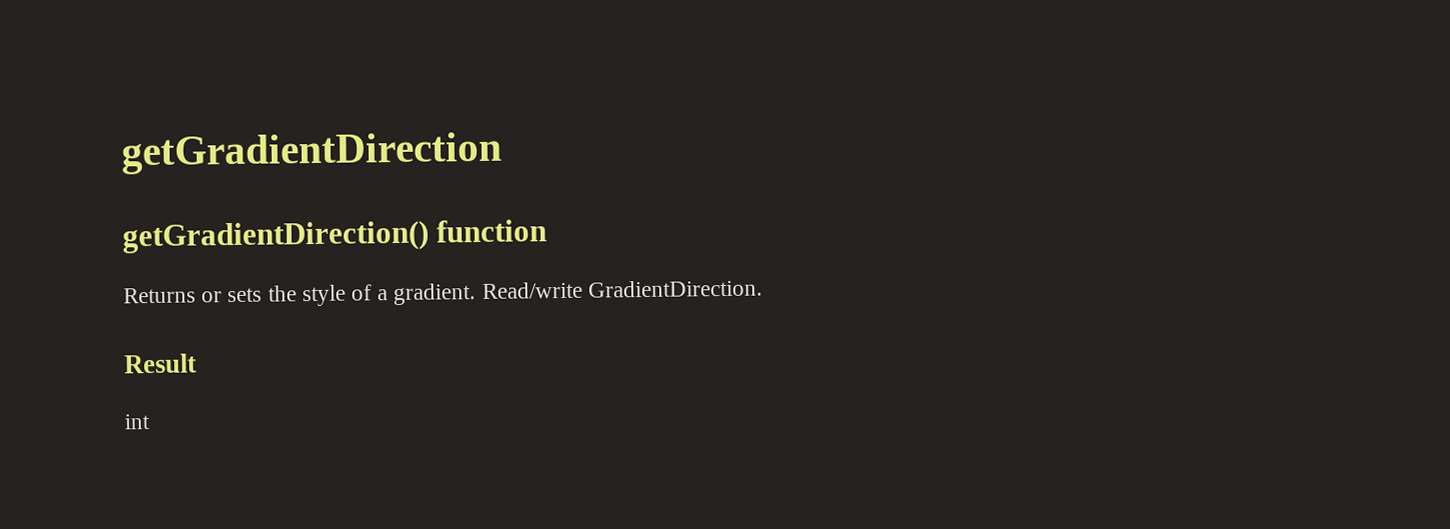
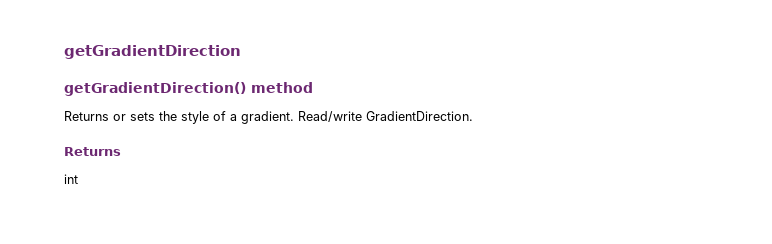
[436,219,548,243] function -> [251,82,313,93] method
[124,353,197,374] Result -> [64,147,121,156] Returns

